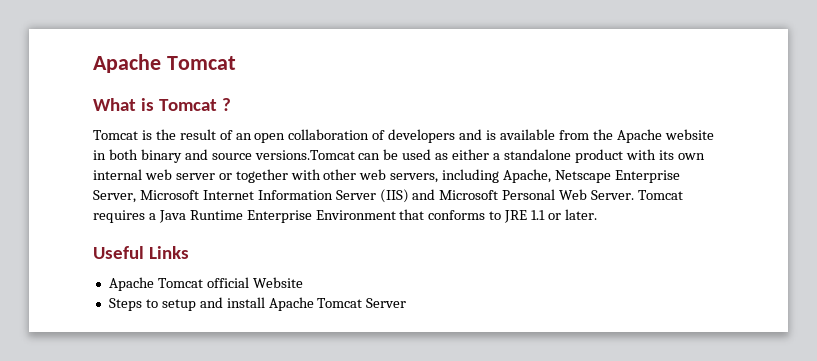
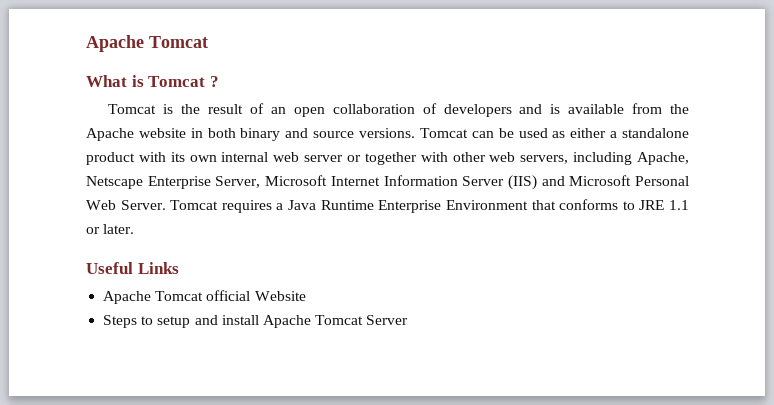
[254,150,355,160] versions.Tomcat -> [359,128,468,138] versions. Tomcat

